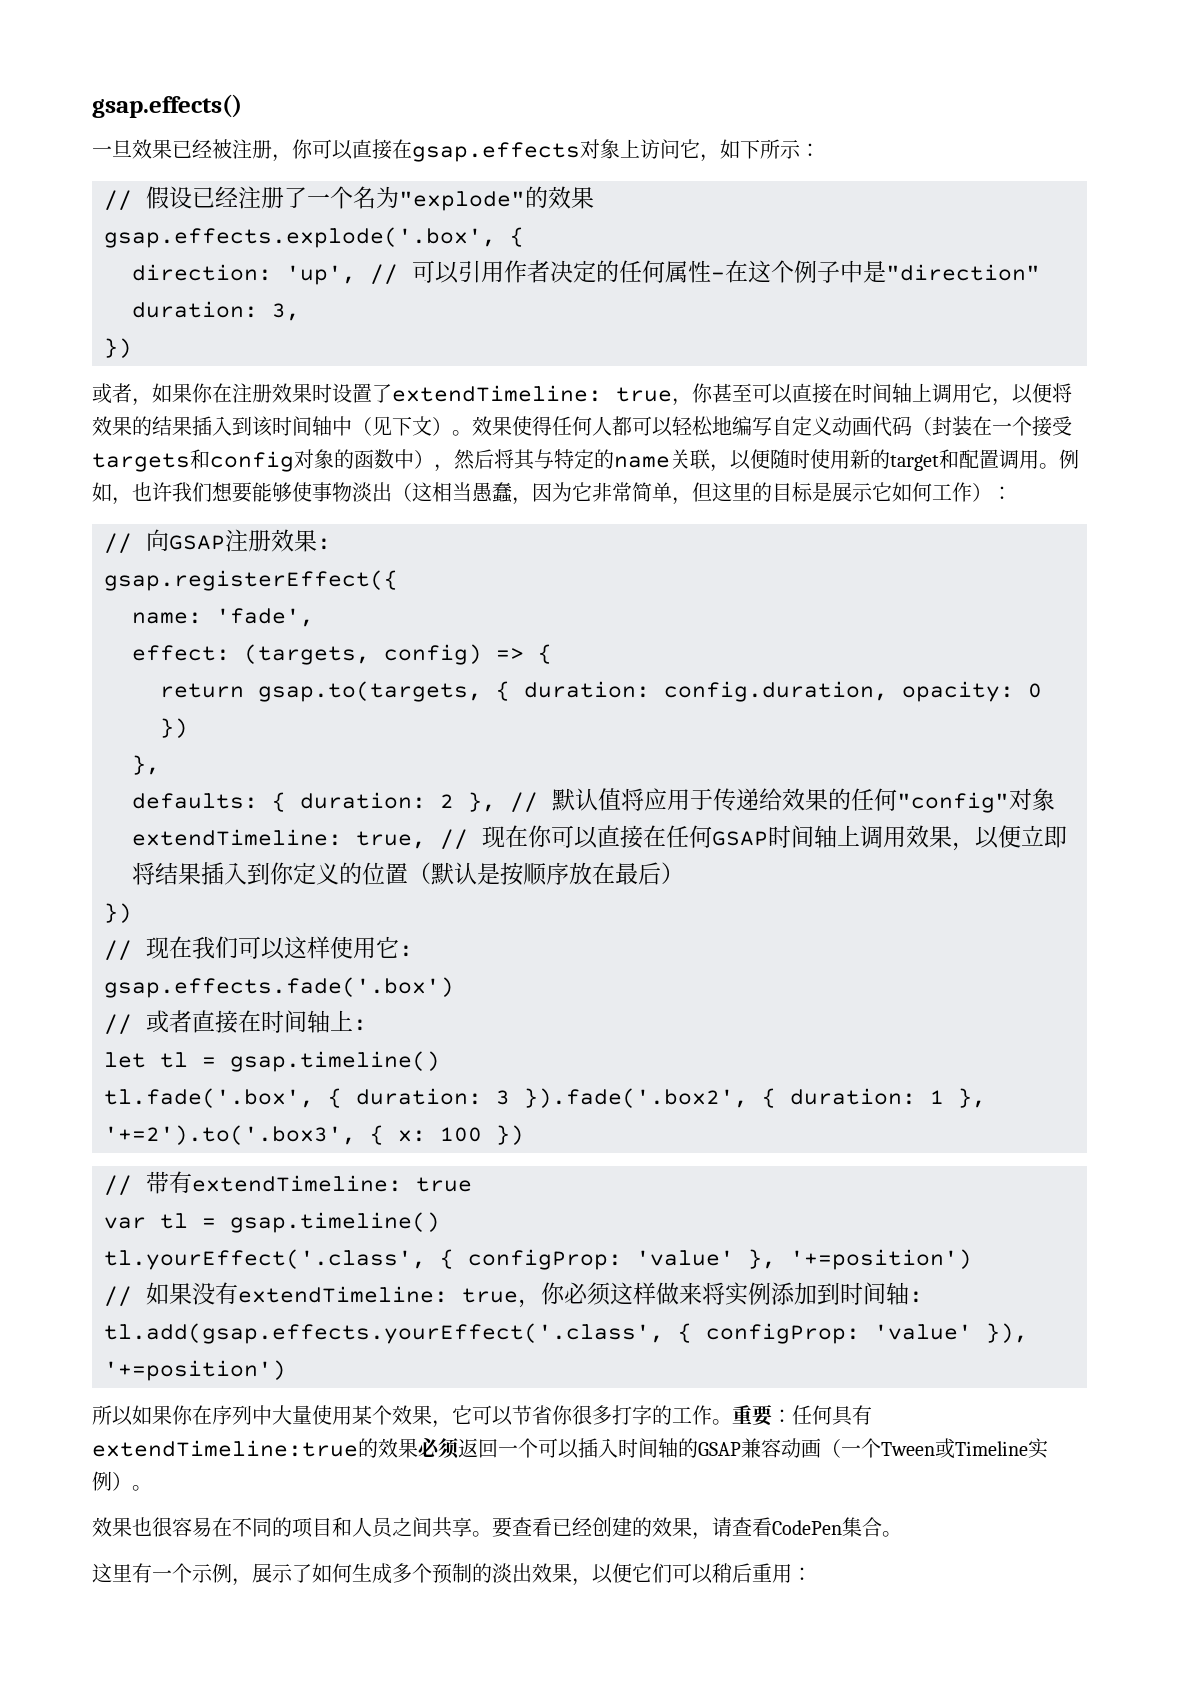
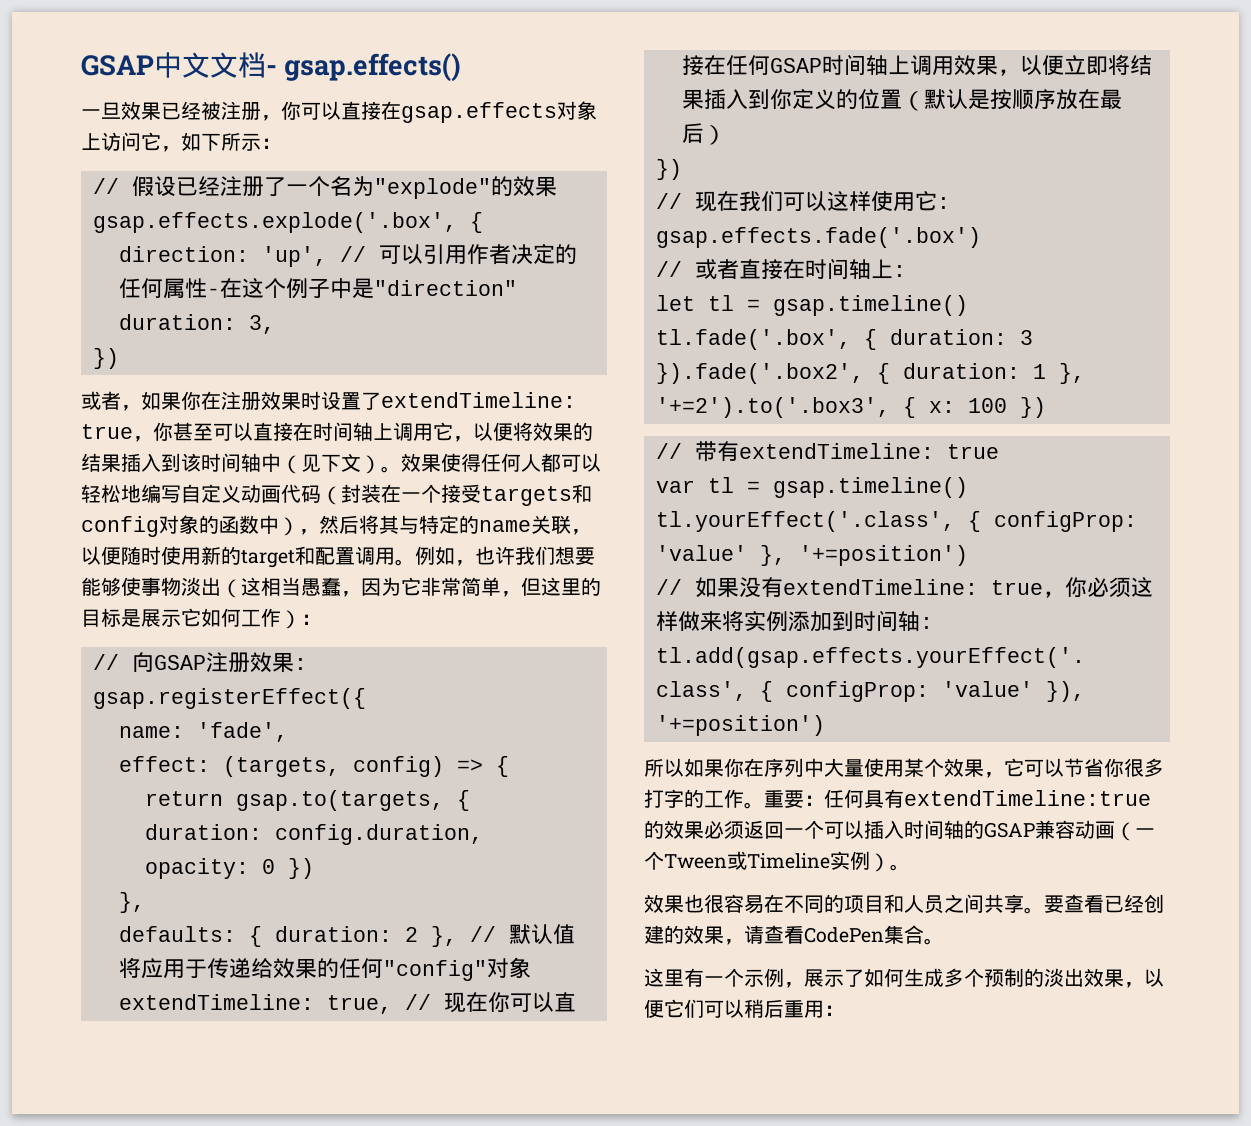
(92, 106) none -> [81,52,277,78] GSAP中文文档-

